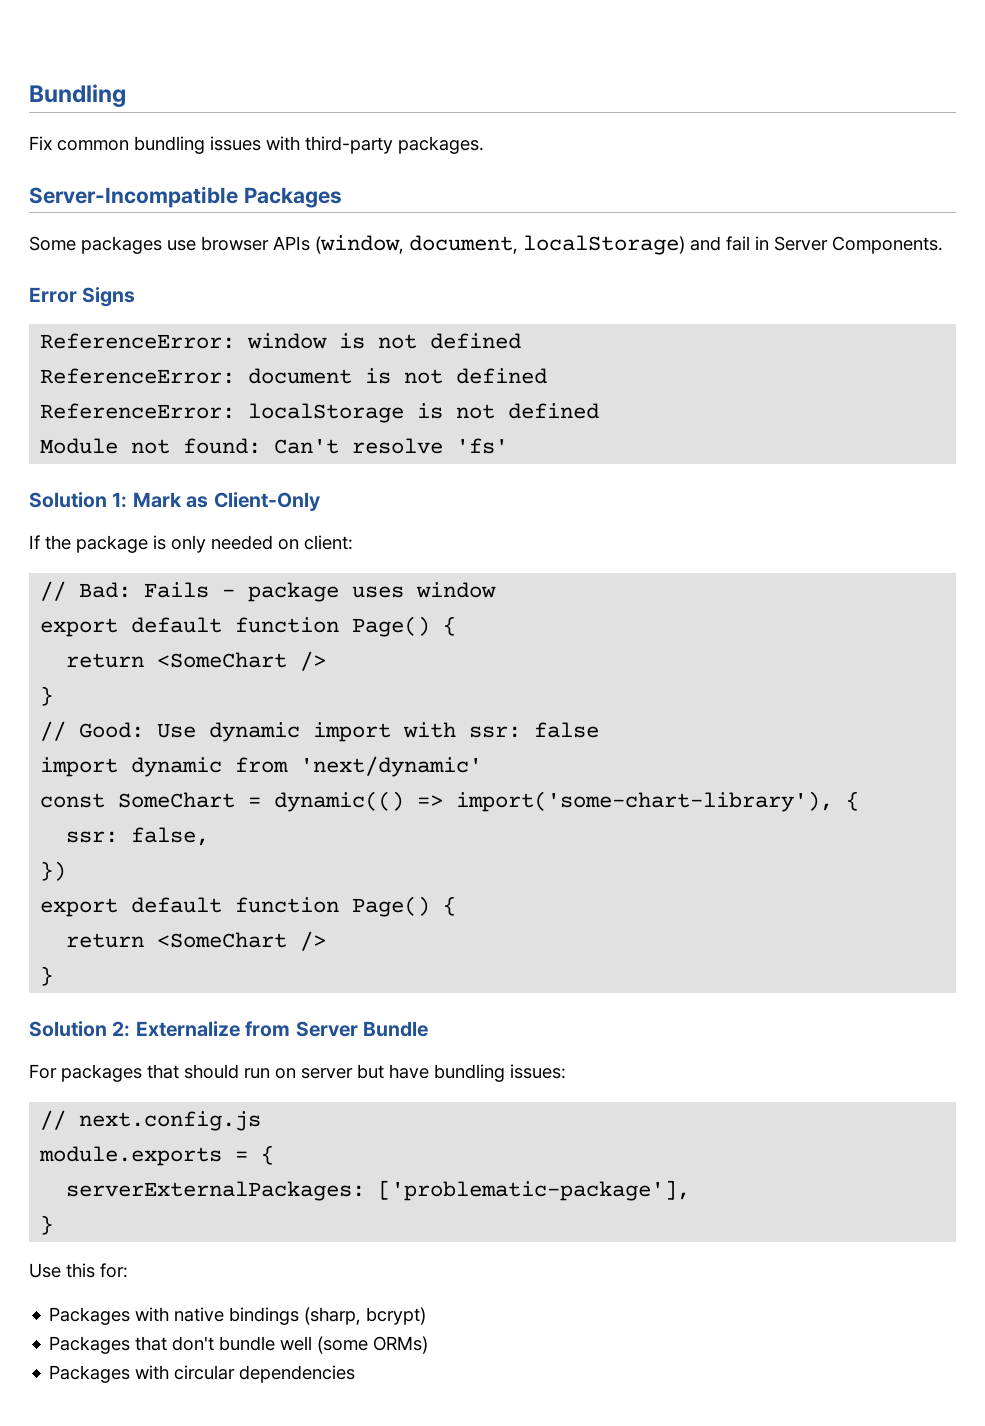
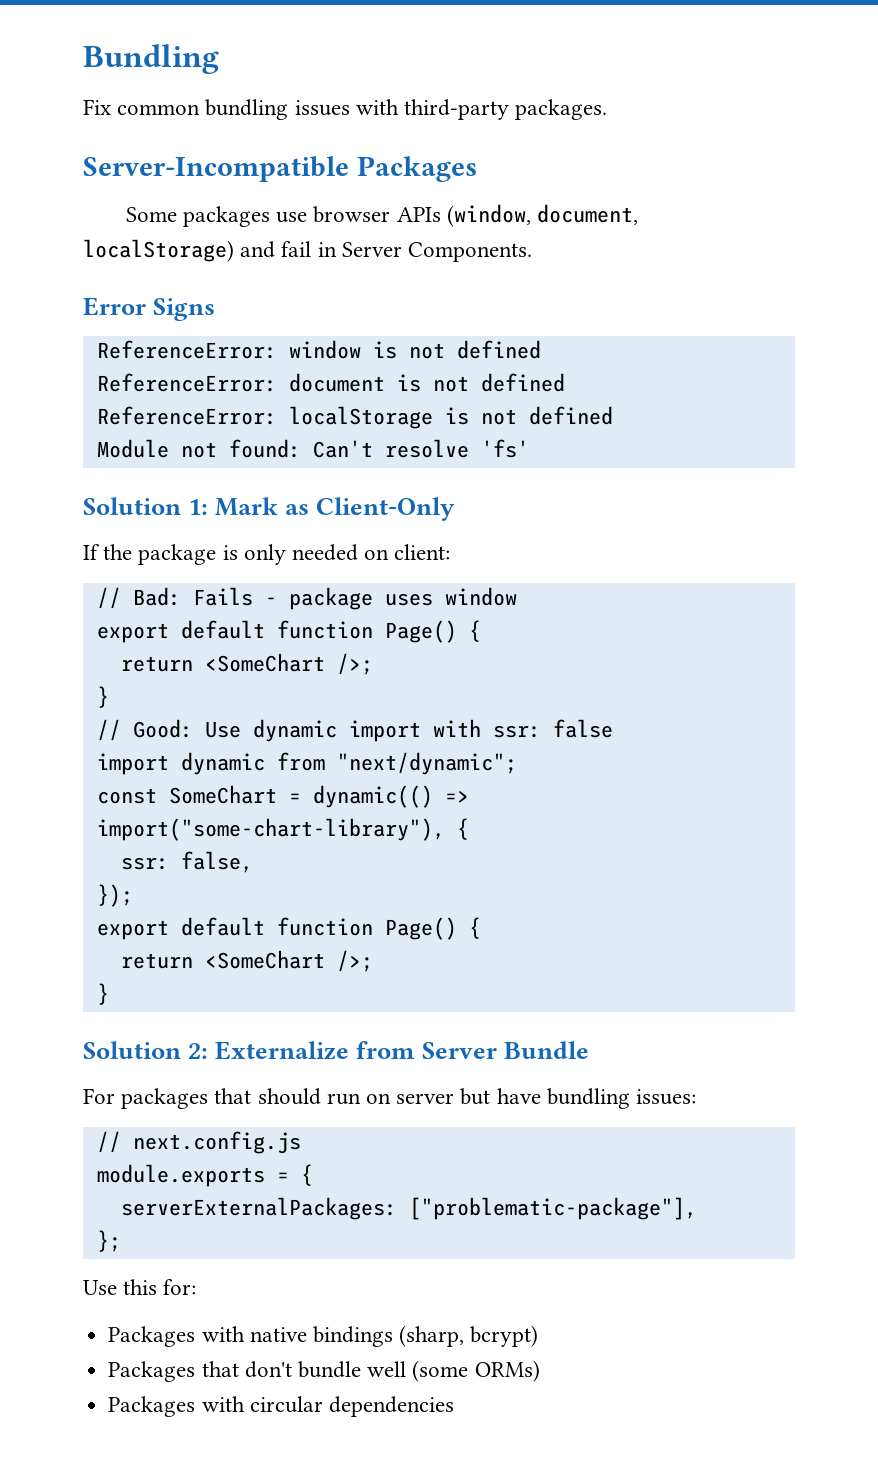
[300,651,327,671] /> -> [336,653,373,675] />;
[300,756,483,777] 'next/dynamic' -> [336,752,517,775] "next/dynamic";
[456,791,834,812] import('some-chart-library'), -> [96,818,445,841] import("some-chart-library"),
[40,861,67,881] [40,896,457,917] [66,931,327,951] }) // export default function Page() { // return <SomeChart /> -> [96,884,133,907] [96,917,481,940] [120,950,373,972] }); // export default function Page() { // return <SomeChart />;
[378,1180,691,1201] [40,1215,54,1235] ['problematic-package'], // } -> [408,1197,697,1220] [96,1230,121,1252] ["problematic-package"], // };

